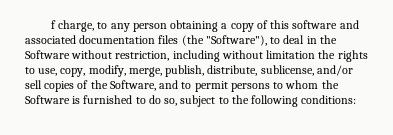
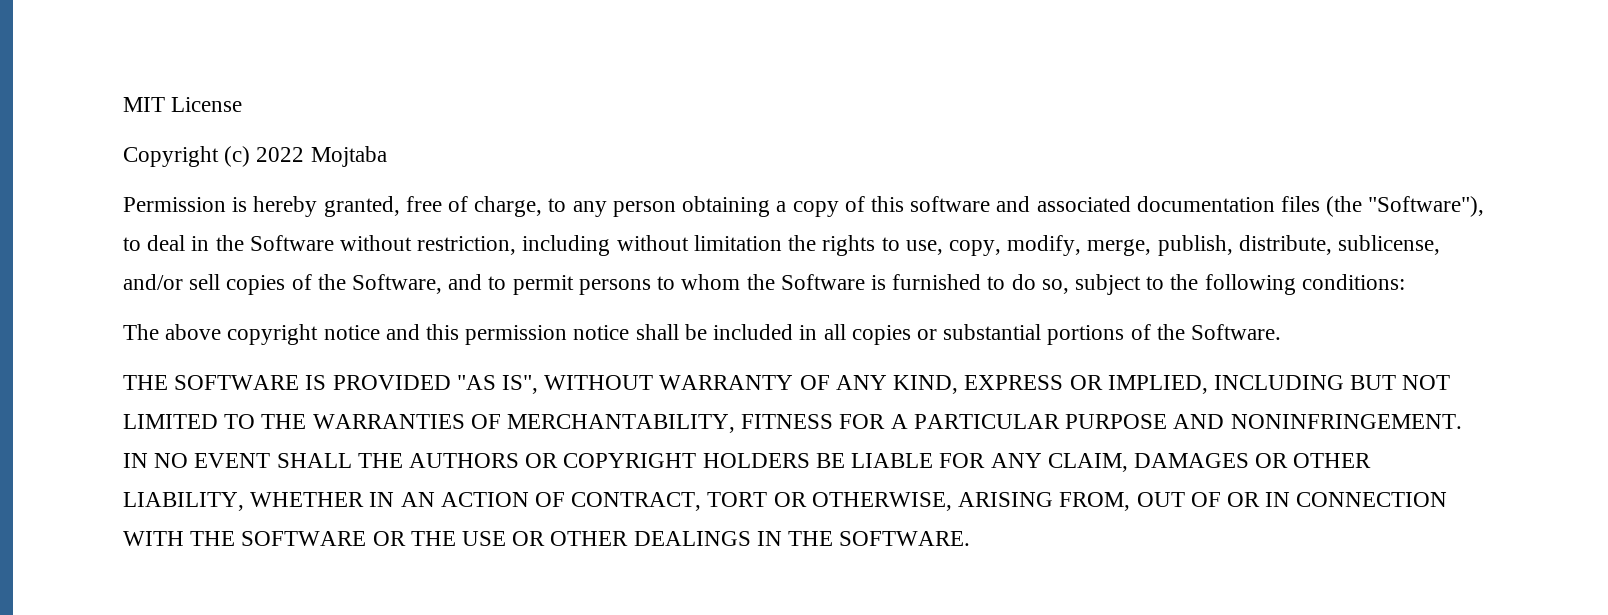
[50,20,56,29] f -> [123,97,243,112] [123,146,387,167] [123,196,469,217] MIT License // Copyright (c) 2022 Mojtaba // Permission is hereby granted, free of
(357, 99) none -> [123,324,1281,345] [123,375,1451,394] [123,414,1462,433] [123,453,1372,472] [123,492,1448,511] [123,531,971,546] // The above copyright notice and this permission notice shall be included in all copies or substantial portions of the Software. // THE SOFTWARE IS PROVIDED "AS IS", WITHOUT WARRANTY OF ANY KIND, EXPRESS OR IMPLIED, INCLUDING BUT NOT LIMITED TO THE WARRANTIES OF MERCHANTABILITY, FITNESS FOR A PARTICULAR PURPOSE AND NONINFRINGEMENT. IN NO EVENT SHALL THE AUTHORS OR COPYRIGHT HOLDERS BE LIABLE FOR ANY CLAIM, DAMAGES OR OTHER LIABILITY, WHETHER IN AN ACTION OF CONTRACT, TORT OR OTHERWISE, ARISING FROM, OUT OF OR IN CONNECTION WITH THE SOFTWARE OR THE USE OR OTHER DEALINGS IN THE SOFTWARE.

